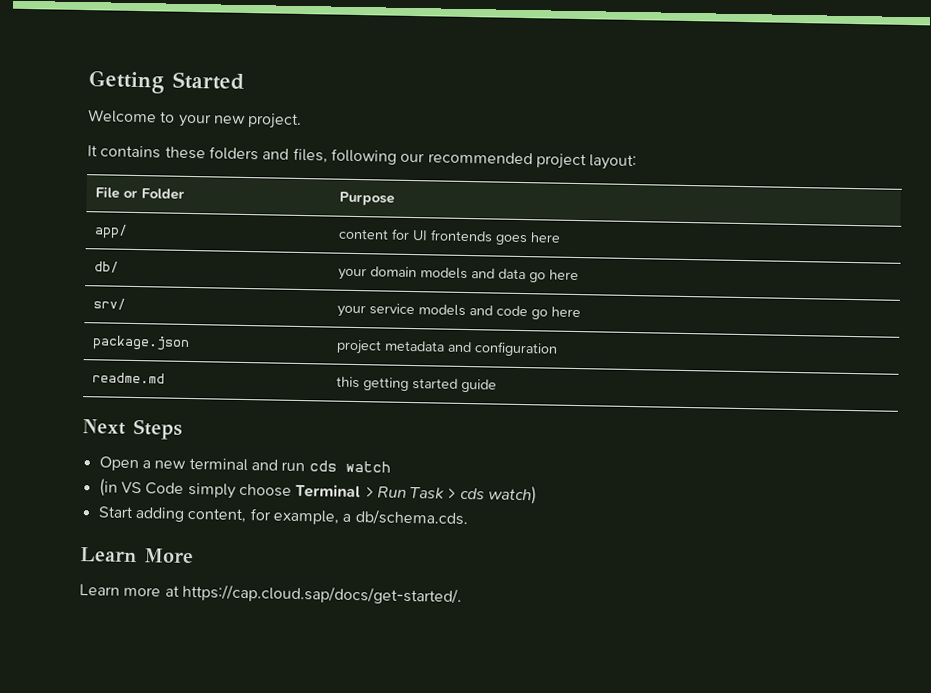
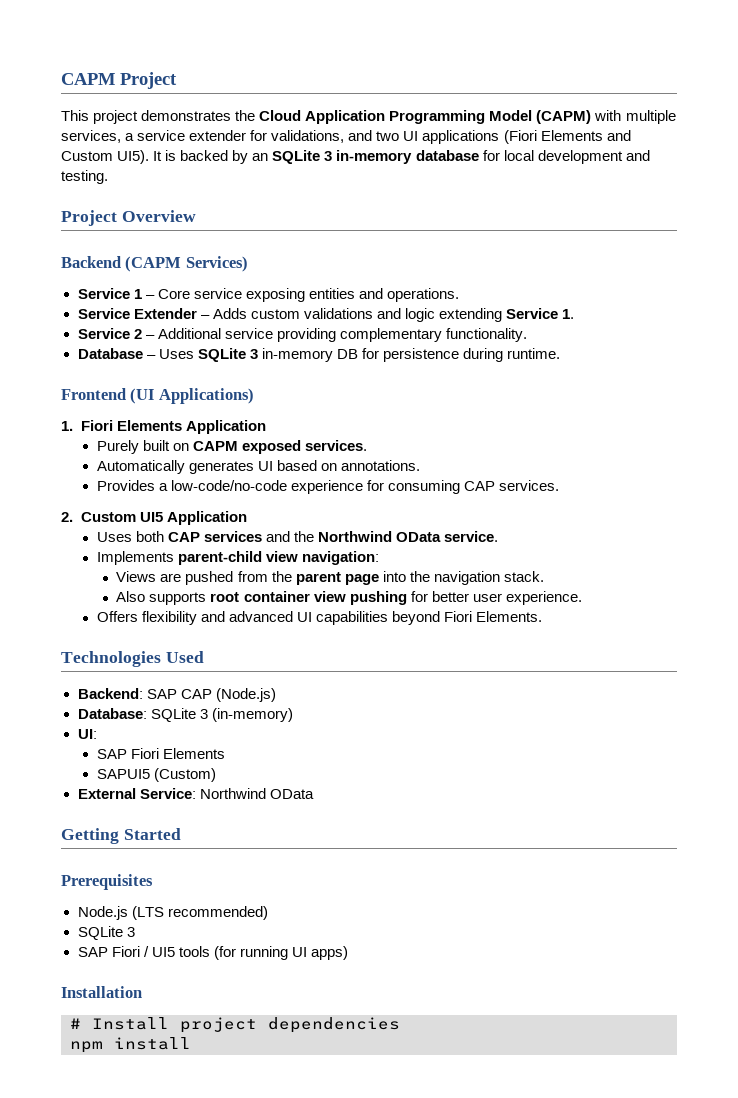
[88,70,245,94] [88,109,303,129] [87,145,638,171] [95,186,186,200] [339,191,396,206] [94,224,129,239] [338,228,562,246] [94,261,120,273] [338,266,580,283] [93,298,127,310] [337,303,582,320] [92,335,191,351] [336,339,559,357] [92,372,166,384] [336,376,498,393] [82,418,183,440] [98,456,391,473] [98,478,538,505] [97,506,469,527] [80,547,194,564] [79,583,462,605] Getting Started // Welcome to your new project. // It contains these folders and files, following our recommended project layout: // File or Folder | Purpose // app/ | content for UI frontends goes here // db/ | your domain models and data go here // srv/ | your service models and code go here // package.json | project metadata and configuration // readme.md | this getting started guide // Next Steps // Open a new terminal and run cds watch // (in VS Code simply choose Terminal > Run Task > cds watch) // Start adding content, for example, a db/schema.cds. // Learn More // Learn more at https://cap.cloud.sap/docs/get-started/. -> [61,72,177,89] [61,110,676,124] [61,130,631,144] [61,150,650,164] [61,170,108,184] [61,210,196,226] [61,256,248,272] [77,288,459,302] [77,308,575,322] [77,328,527,342] [77,348,560,362] [61,388,254,404] [61,420,266,434] [96,440,368,454] [96,460,421,474] [96,480,560,494] [61,511,247,525] [96,531,499,542] [96,551,380,565] [116,571,544,585] [116,591,582,605] [96,611,543,625] [61,651,204,667] [77,688,276,702] [77,708,293,722] [77,729,97,739] [96,748,226,759] [96,768,216,782] [77,788,314,799] [61,828,181,844] [61,874,153,890] [77,906,268,920] [77,926,135,940] [77,946,348,960] [61,986,142,998] [70,1017,400,1033] [70,1037,191,1053] CAPM Project // This project demonstrates the Cloud Application Programming Model (CAPM) with multiple services, a service extender for validations, and two UI applications (Fiori Elements and Custom UI5). It is backed by an SQLite 3 in-memory database for local development and testing. // Project Overview // Backend (CAPM Services) // Service 1 – Core service exposing entities and operations. // Service Extender – Adds custom validations and logic extending Service 1. // Service 2 – Additional service providing complementary functionality. // Database – Uses SQLite 3 in-memory DB for persistence during runtime. // Frontend (UI Applications) // 1. Fiori Elements Application // Purely built on CAPM exposed services. // Automatically generates UI based on annotations. // Provides a low-code/no-code experience for consuming CAP services. // 2. Custom UI5 Application // Uses both CAP services and the Northwind OData service. // Implements parent-child view navigation: // Views are pushed from the parent page into the navigation stack. // Also supports root container view pushing for better user experience. // Offers flexibility and advanced UI capabilities beyond Fiori Elements. // Technologies Used // Backend: SAP CAP (Node.js) // Database: SQLite 3 (in-memory) // UI: // SAP Fiori Elements // SAPUI5 (Custom) // External Service: Northwind OData // Getting Started // Prerequisites // Node.js (LTS recommended) // SQLite 3 // SAP Fiori / UI5 tools (for running UI apps) // Installation // # Install project dependencies // npm install

